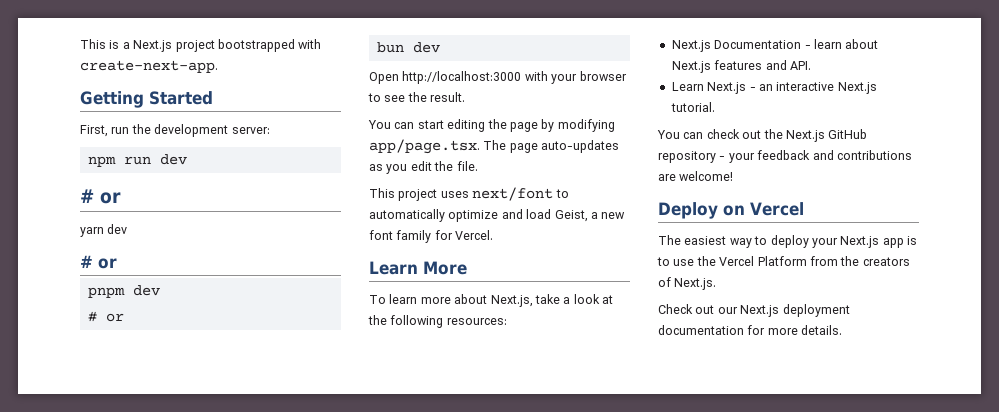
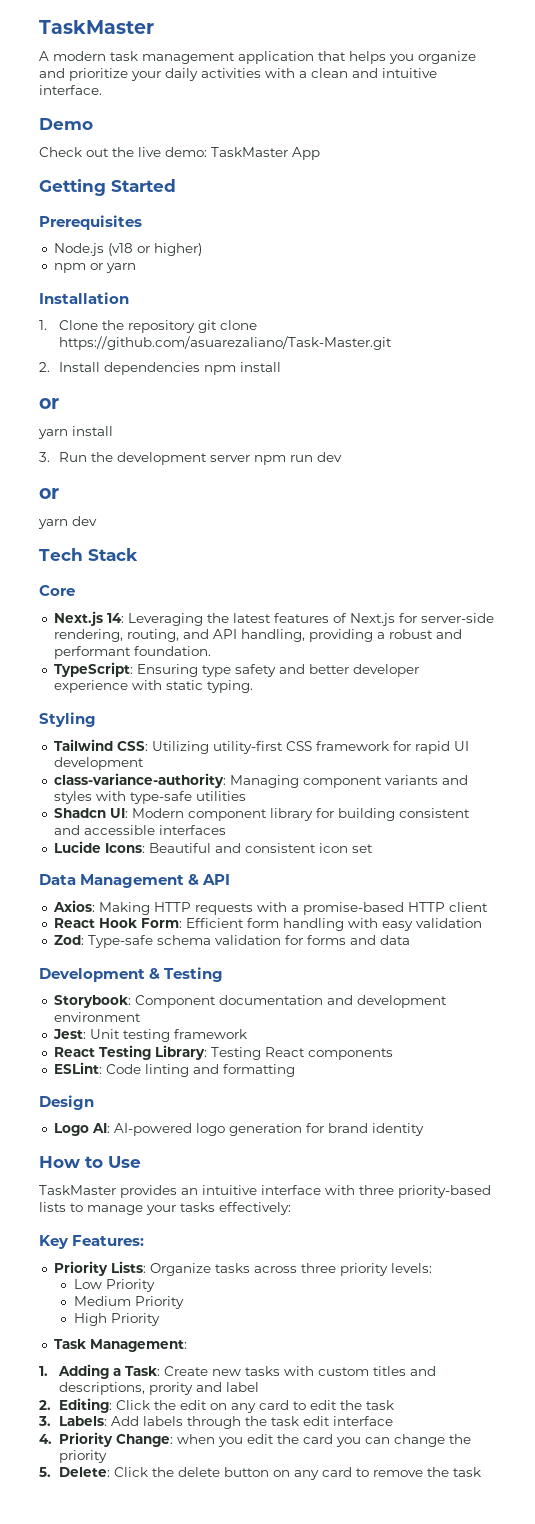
[80,39,322,52] [80,60,218,73] [80,91,213,108] [80,125,130,137] This is a Next.js project bootstrapped with create-next-app. // Getting Started // First, run -> [39,20,154,34] [39,51,476,64] [39,68,437,81] [39,85,102,95] [39,118,93,130] [39,147,320,160] [39,179,176,196] [39,215,142,230] [53,243,202,256] [53,263,136,273] [39,292,129,304] [39,320,257,333] [58,336,392,350] [39,362,281,375] [39,398,59,409] [38,426,113,439] [39,452,87,462] TaskMaster // A modern task management application that helps you organize and prioritize your daily activities with a clean and intuitive interface. // Demo // Check out the live demo: TaskMaster App // Getting Started // Prerequisites // Node.js (v18 or higher) // npm or yarn // Installation // 1. Clone the repository git clone https://github.com/asuarezaliano/Task-Master.git // 2. Install dependencies npm install // or // yarn install // 3. Run
[231,127,270,134] server: // -> [209,455,250,462] server
[80,189,94,203] # -> (342, 457) none
[80,255,117,269] [87,285,160,298] [87,311,124,322] [376,42,440,53] [369,71,627,84] [368,92,466,102] [368,119,615,132] [369,139,620,154] [369,161,478,174] [369,187,569,201] [369,209,626,222] [369,230,494,243] [369,261,467,275] [369,294,613,307] [368,315,507,328] [671,39,879,52] [671,60,811,73] [671,82,877,94] [670,102,715,112] [657,129,868,142] [658,150,912,163] [658,171,734,181] [658,202,804,219] [658,235,917,248] [657,256,910,266] [658,277,717,290] [658,304,850,317] [658,325,843,335] # or // pnpm dev // # or // bun dev // Open http://localhost:3000 with your browser to see the result. // You can start editing the page by modifying app/page.tsx. The page auto-updates as you edit the file. // This project uses next/font to automatically optimize and load Geist, a new font family for Vercel. // Learn More // To learn more about Next.js, take a look at the following resources: // Next.js Documentation - learn about Next.js features and API. // Learn Next.js - an interactive Next.js tutorial. // You can check out the Next.js GitHub repository - your feedback and contributions are welcome! // Deploy on Vercel // The easiest way to deploy your Next.js app is to use the Vercel Platform from the creators of Next.js. // Check out our Next.js deployment documentation for more details. -> [39,548,138,561] [39,585,75,596] [53,611,494,626] [53,629,462,642] [53,646,211,659] [53,662,419,677] [53,680,253,693] [39,712,96,727] [53,739,469,754] [53,757,144,770] [53,773,468,788] [53,791,246,804] [53,808,470,821] [53,825,226,835] [53,841,373,853] [39,874,231,888] [52,900,488,915] [53,918,482,931] [53,935,410,948] [39,967,224,982] [53,995,447,1008] [53,1012,141,1022] [52,1029,247,1042] [53,1045,393,1060] [53,1062,295,1077] [39,1095,94,1110] [53,1123,424,1136] [39,1156,141,1168] [39,1185,491,1198] [39,1202,291,1215] [39,1235,145,1249] [53,1261,432,1276] [73,1279,155,1292] [73,1296,184,1309] [73,1313,160,1326] [53,1339,187,1352] [39,1364,436,1379] [58,1382,259,1395] [39,1398,394,1413] [38,1416,393,1429] [39,1432,471,1447] [58,1450,107,1463] [39,1467,481,1480] Tech Stack // Core // Next.js 14: Leveraging the latest features of Next.js for server-side rendering, routing, and API handling, providing a robust and performant foundation. // TypeScript: Ensuring type safety and better developer experience with static typing. // Styling // Tailwind CSS: Utilizing utility-first CSS framework for rapid UI development // class-variance-authority: Managing component variants and styles with type-safe utilities // Shadcn UI: Modern component library for building consistent and accessible interfaces // Lucide Icons: Beautiful and consistent icon set // Data Management & API // Axios: Making HTTP requests with a promise-based HTTP client // React Hook Form: Efficient form handling with easy validation // Zod: Type-safe schema validation for forms and data // Development & Testing // Storybook: Component documentation and development environment // Jest: Unit testing framework // React Testing Library: Testing React components // ESLint: Code linting and formatting // Design // Logo AI: AI-powered logo generation for brand identity // How to Use // TaskMaster provides an intuitive interface with three priority-based lists to manage your tasks effectively: // Key Features: // Priority Lists: Organize tasks across three priority levels: // Low Priority // Medium Priority // High Priority // Task Management: // 1. Adding a Task: Create new tasks with custom titles and descriptions, prority and label // 2. Editing: Click the edit on any card to edit the task // 3. Labels: Add labels through the task edit interface // 4. Priority Change: when you edit the card you can change the priority // 5. Delete: Click the delete button on any card to remove the task

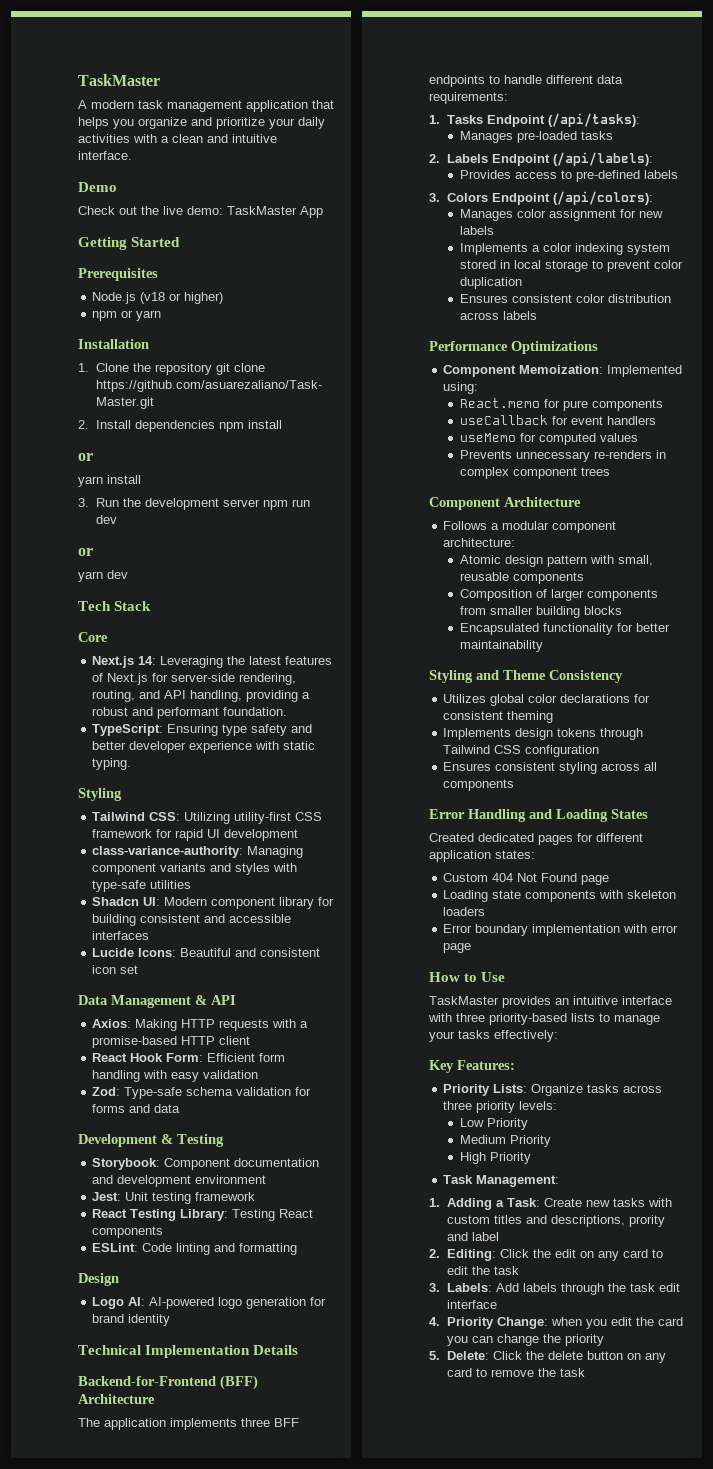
(424, 1129) none -> [78,1345,299,1358] [78,1375,258,1390] [78,1394,155,1404] [78,1418,299,1430] [429,75,623,87] [429,92,508,104] [429,113,640,127] [459,131,613,143] [429,152,653,166] [459,170,678,182] [429,191,653,205] [459,209,663,221] [459,226,494,235] [459,243,670,255] [459,260,683,272] [459,277,522,289] [459,294,671,303] [459,311,537,320] [429,341,598,354] [443,365,683,377] [443,382,479,394] [459,398,663,411] [459,415,656,425] [459,433,638,445] [459,450,666,462] [459,467,610,479] [429,497,581,510] [443,521,617,533] [443,538,516,547] [459,555,653,567] [459,572,584,584] [459,589,658,601] [459,606,622,618] [459,623,670,635] [459,640,543,652] [429,670,623,683] [443,694,651,706] [443,711,554,723] [443,728,644,740] [443,745,600,757] [443,762,658,774] [443,779,515,791] [429,809,648,822] [429,833,643,845] [429,850,535,862] [443,873,610,885] [443,890,677,902] [443,907,486,916] [443,924,679,936] [443,943,472,953] // Technical Implementation Details // Backend-for-Frontend (BFF) Architecture // The application implements three BFF endpoints to handle different data requirements: // 1. Tasks Endpoint (/api/tasks): // Manages pre-loaded tasks // 2. Labels Endpoint (/api/labels): // Provides access to pre-defined labels // 3. Colors Endpoint (/api/colors): // Manages color assignment for new labels // Implements a color indexing system stored in local storage to prevent color duplication // Ensures consistent color distribution across labels // Performance Optimizations // Component Memoization: Implemented using: // React.memo for pure components // useCallback for event handlers // useMemo for computed values // Prevents unnecessary re-renders in complex component trees // Component Architecture // Follows a modular component architecture: // Atomic design pattern with small, reusable components // Composition of larger components from smaller building blocks // Encapsulated functionality for better maintainability // Styling and Theme Consistency // Utilizes global color declarations for consistent theming // Implements design tokens through Tailwind CSS configuration // Ensures consistent styling across all components // Error Handling and Loading States // Created dedicated pages for different application states: // Custom 404 Not Found page // Loading state components with skeleton loaders // Error boundary implementation with error page

